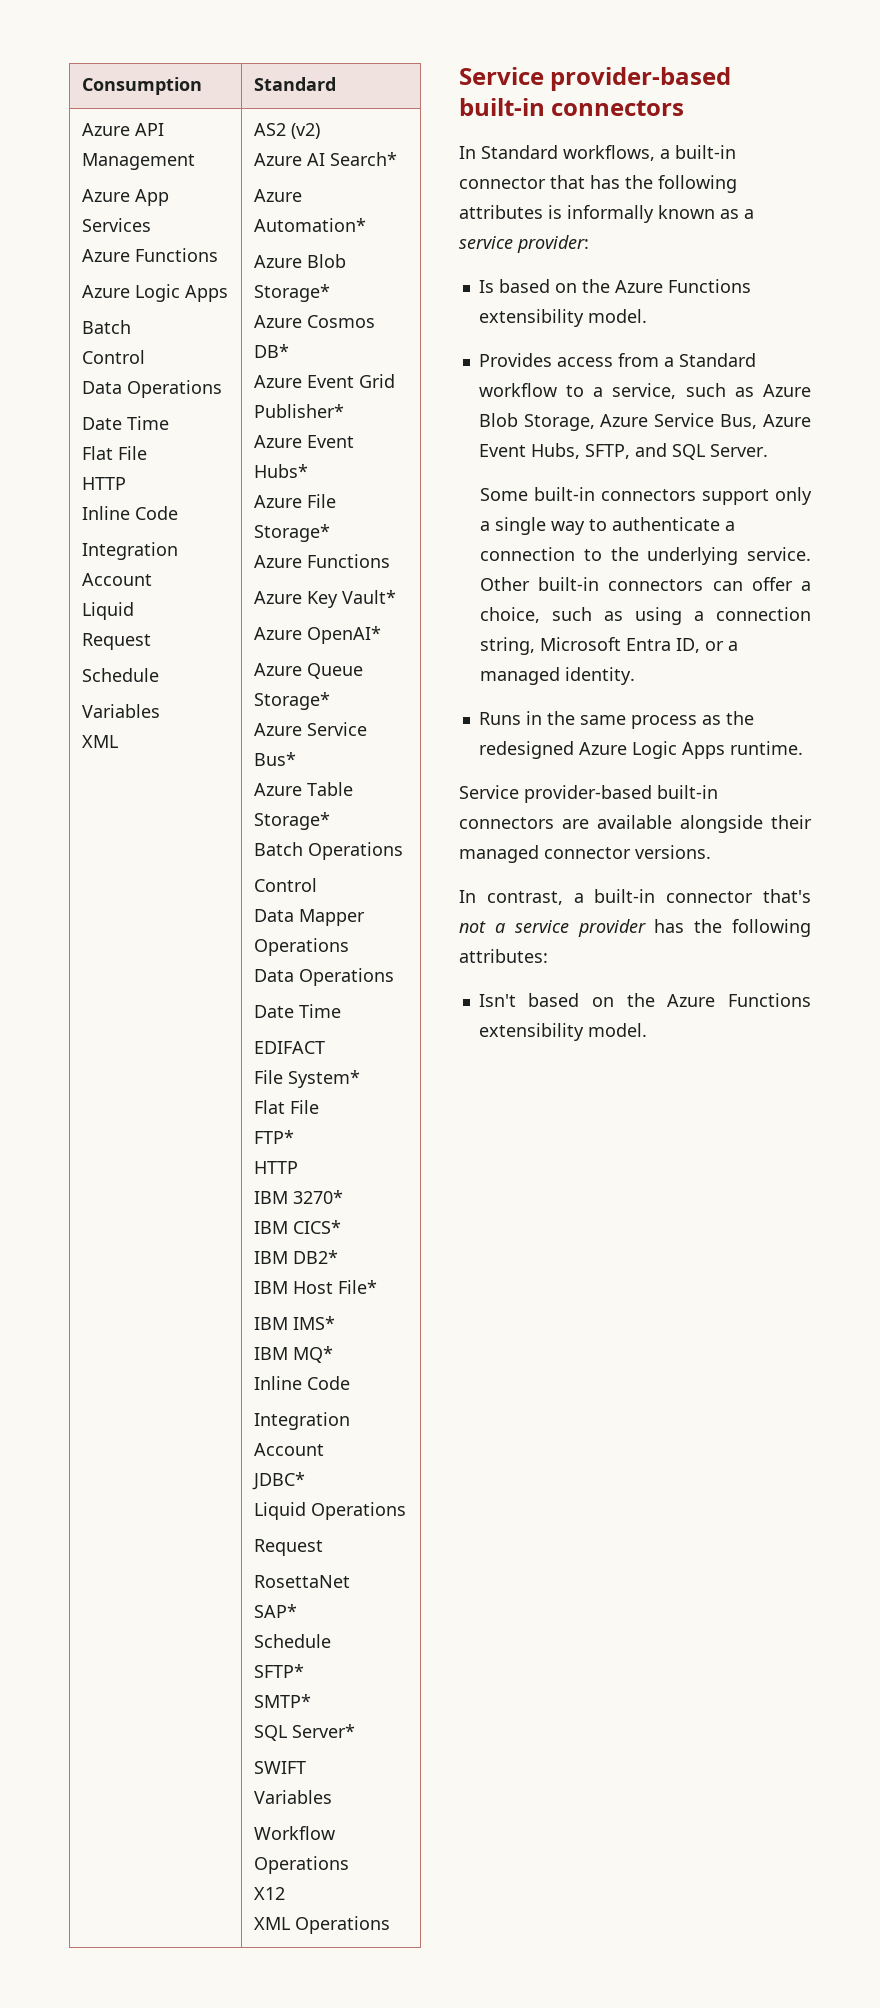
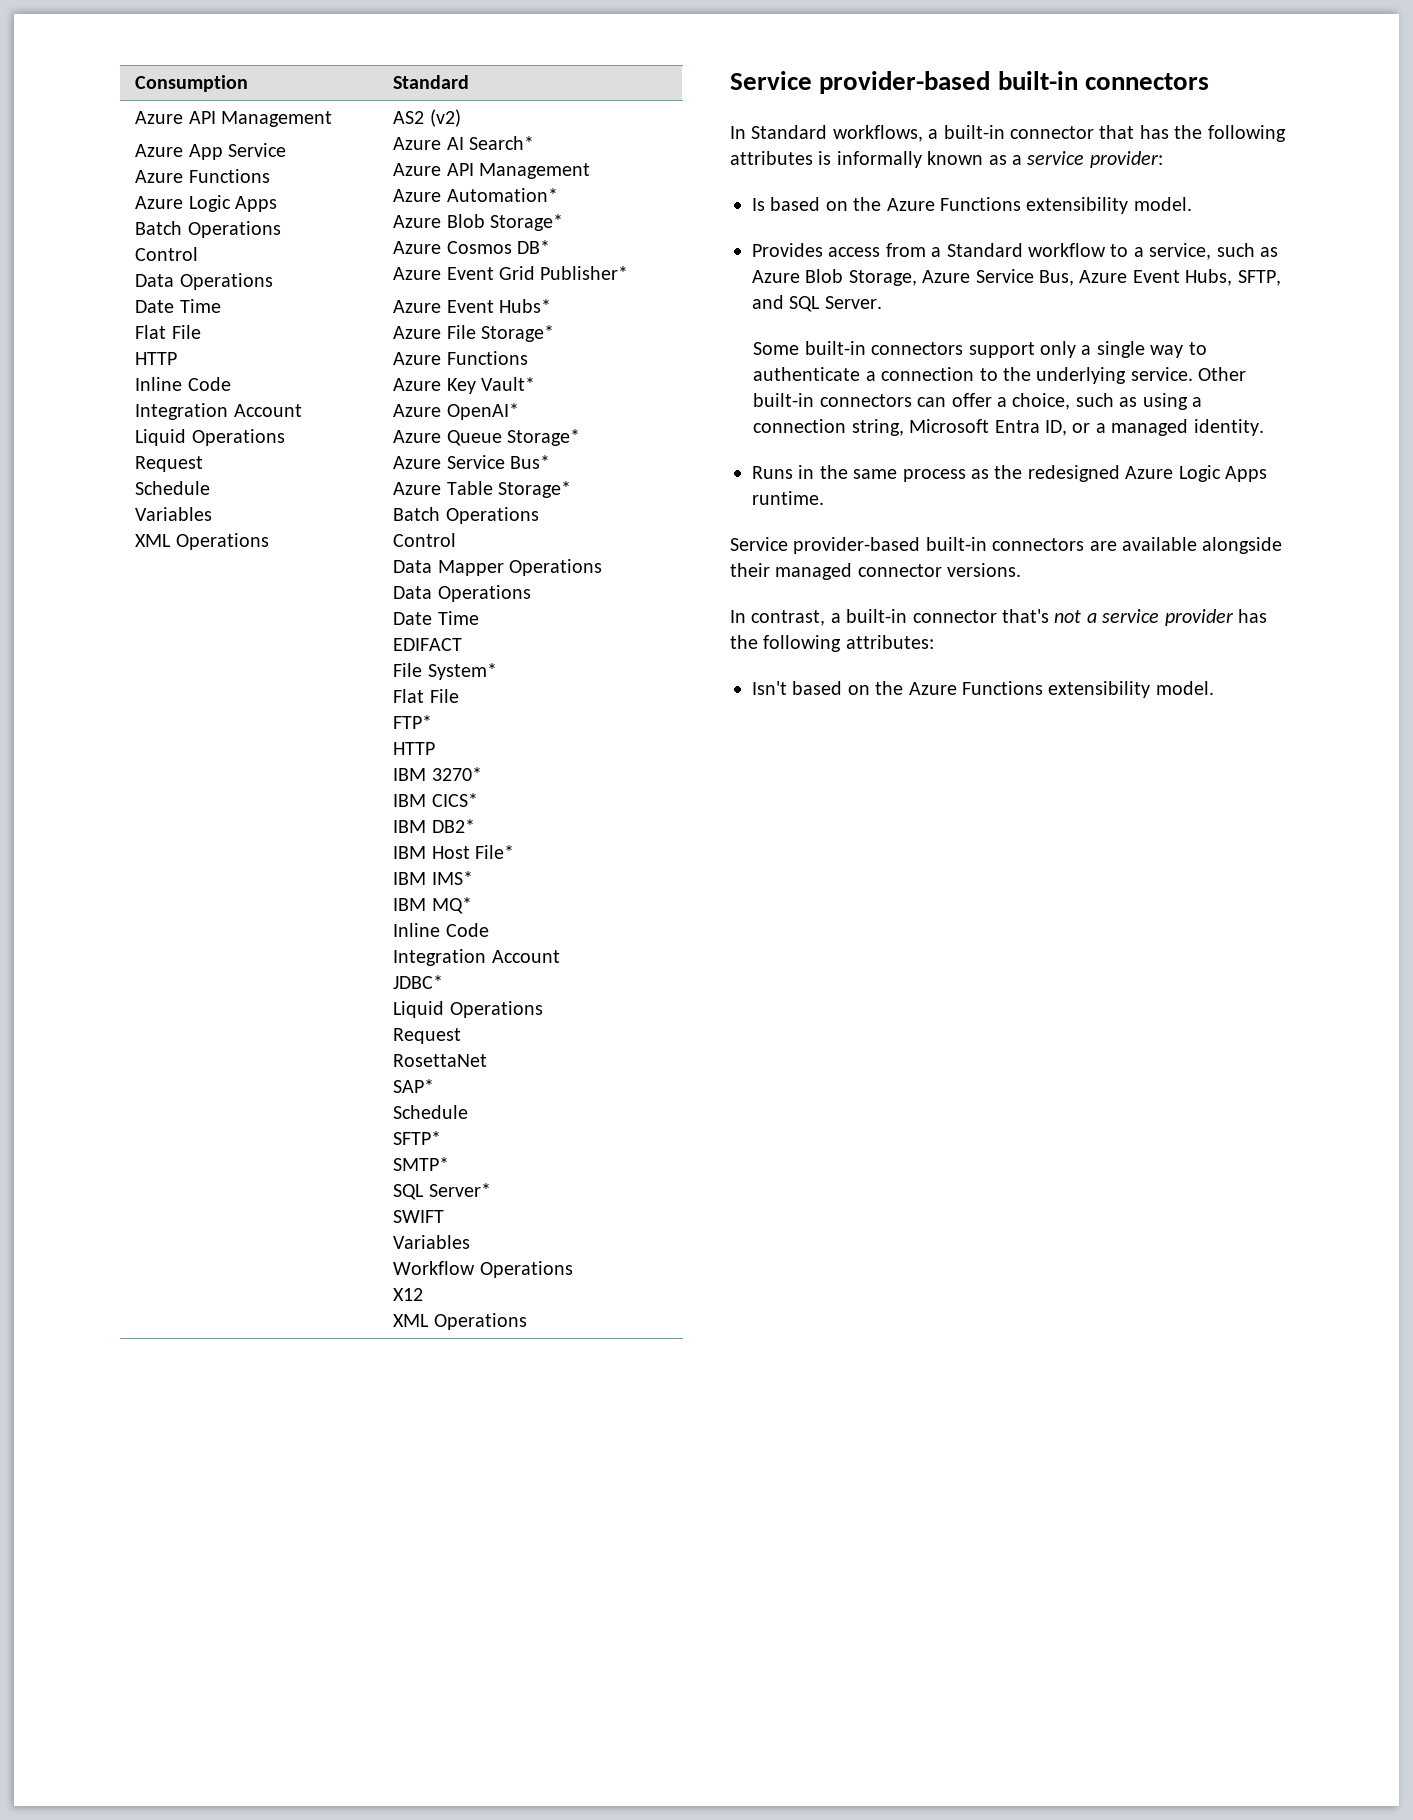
[81,218,151,232] Services -> [228,143,287,157] Service
(131, 327) none -> [187,221,281,238] Operations
(134, 611) none -> [191,429,285,446] Operations
(118, 741) none -> [175,533,269,550] Operations
(397, 159) none -> [393,163,591,179] // Azure API Management

